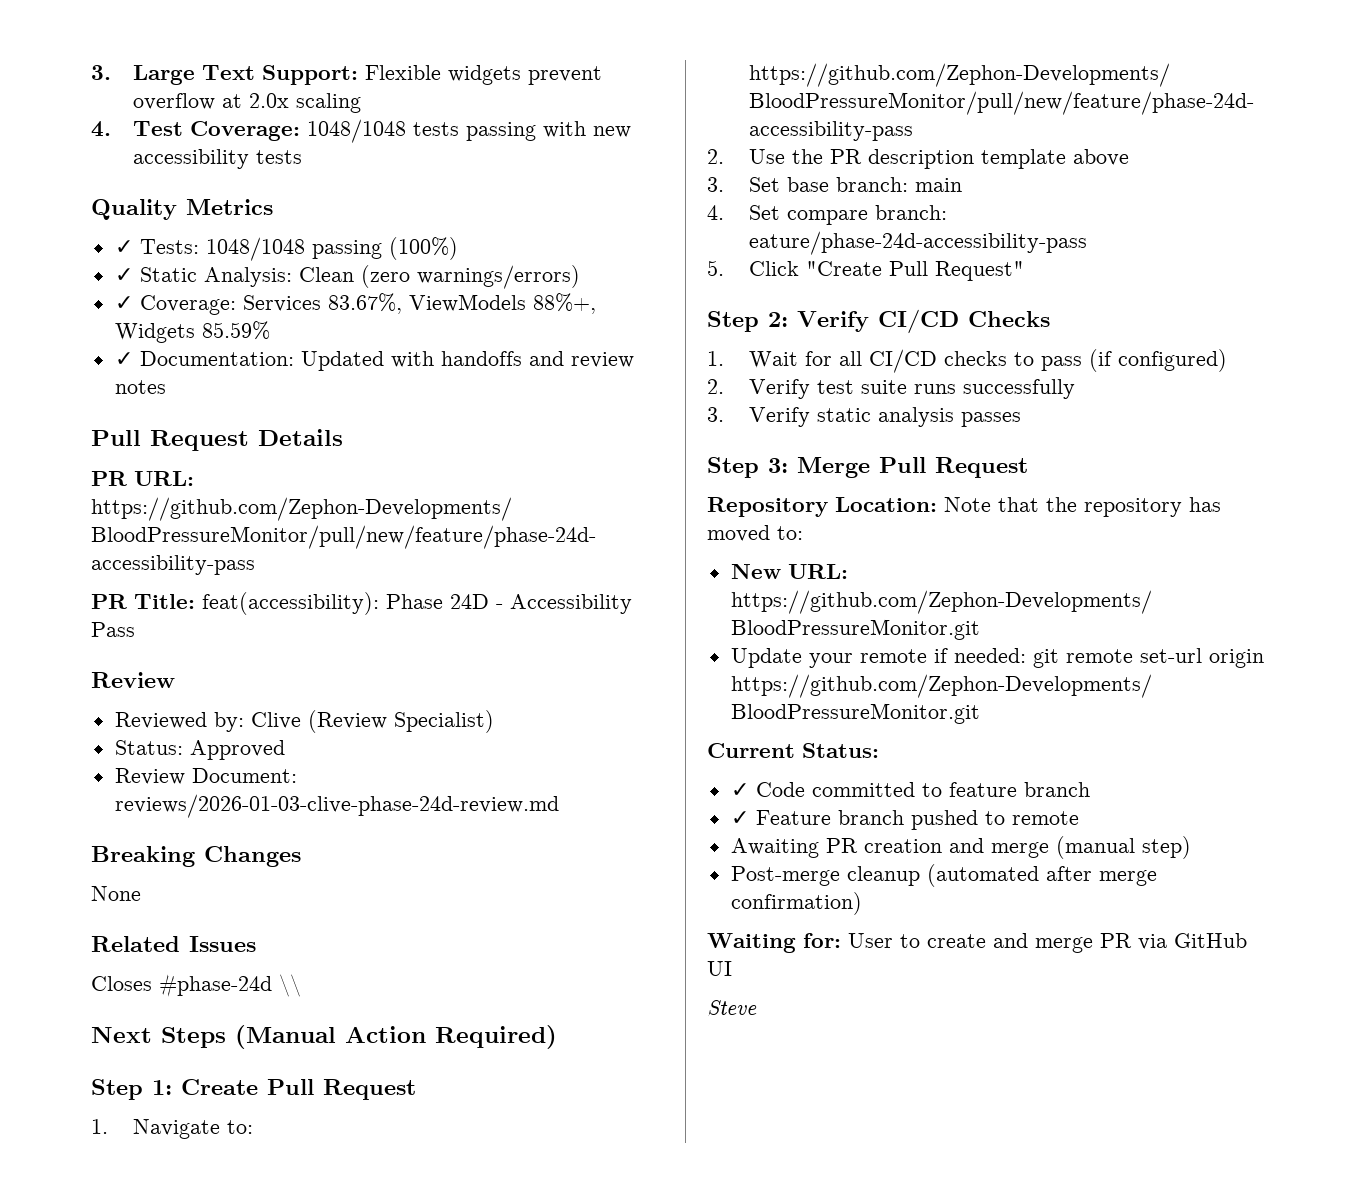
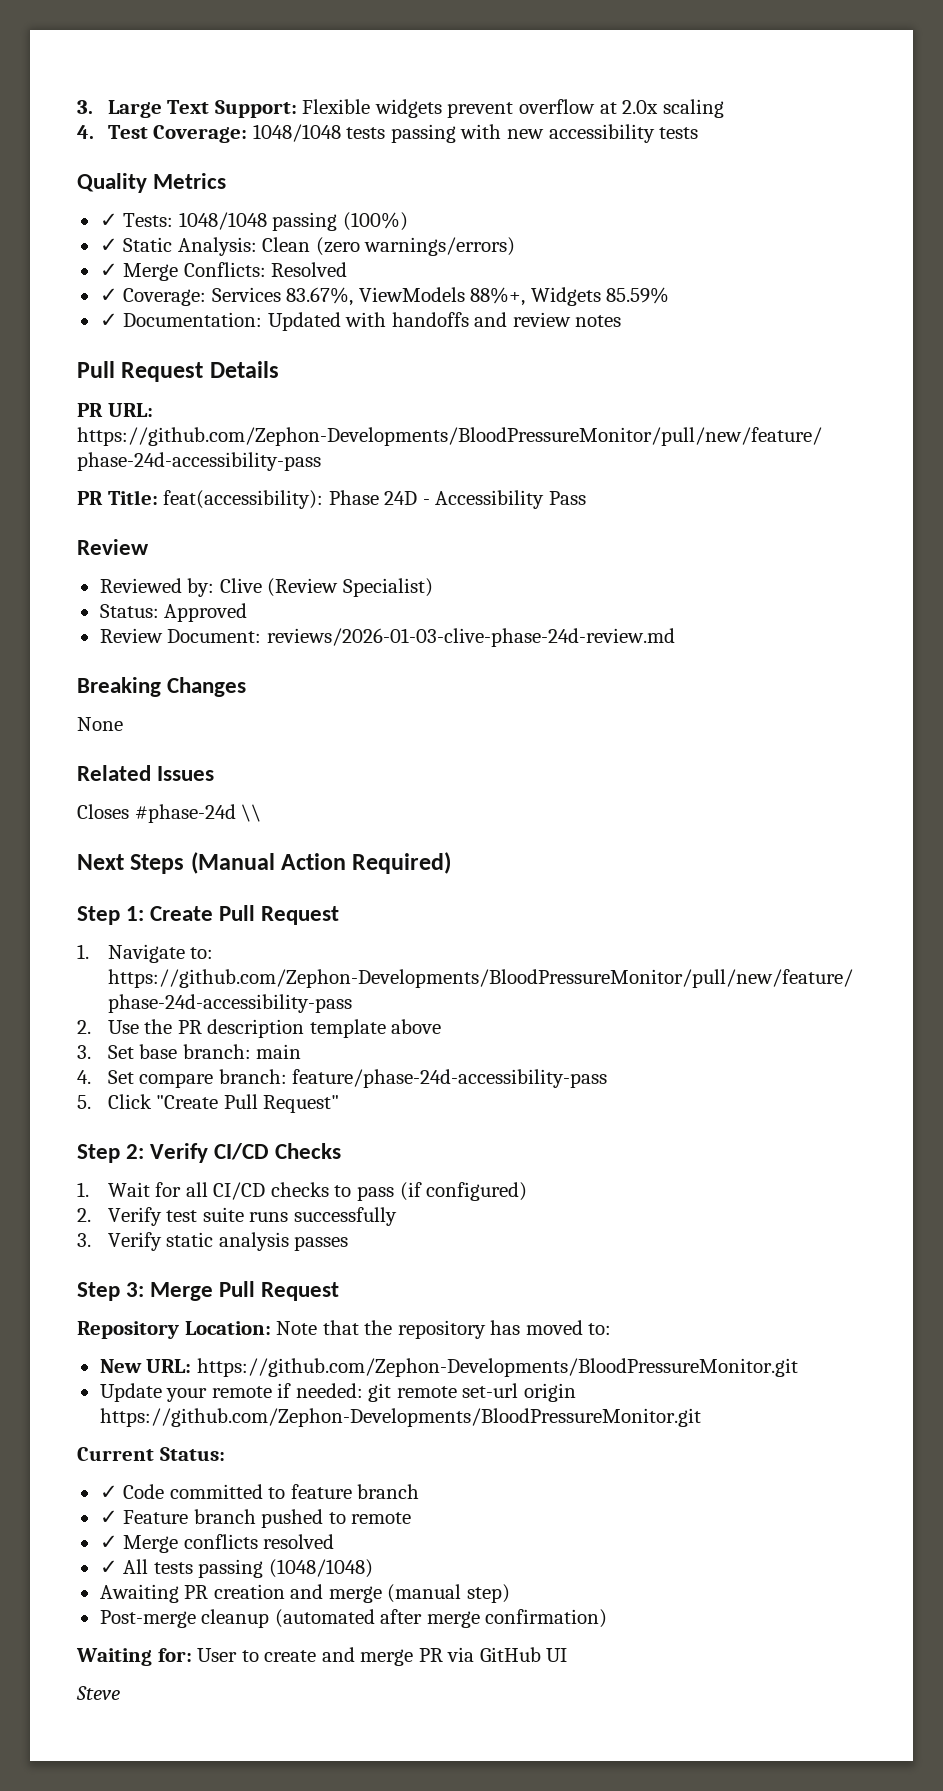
(580, 277) none -> [99,262,348,281] // ✓ Merge Conflicts: Resolved
[749,231,1088,255] eature/phase-24d-accessibility-pass -> [292,1069,608,1088] feature/phase-24d-accessibility-pass
(1079, 818) none -> [99,1534,335,1553] [99,1559,373,1578] // ✓ Merge conflicts resolved // ✓ All tests passing (1048/1048)

